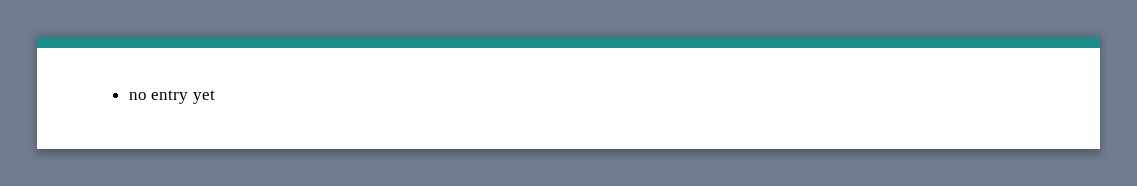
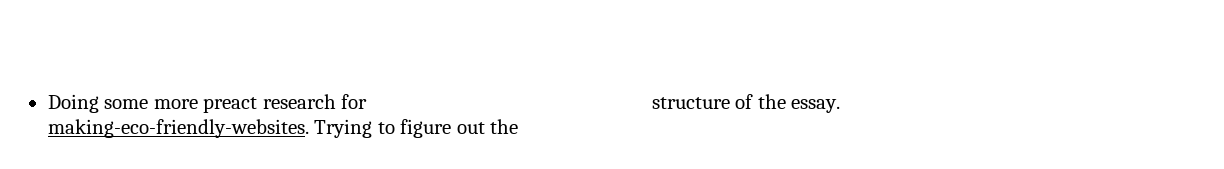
[128,90,215,104] no entry yet -> [47,94,368,113] [47,119,519,138] [651,94,841,113] Doing some more preact research for making-eco-friendly-websites. Trying to figure out the structure of the essay.

